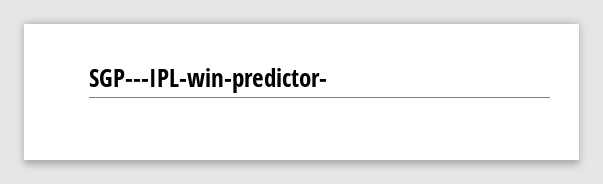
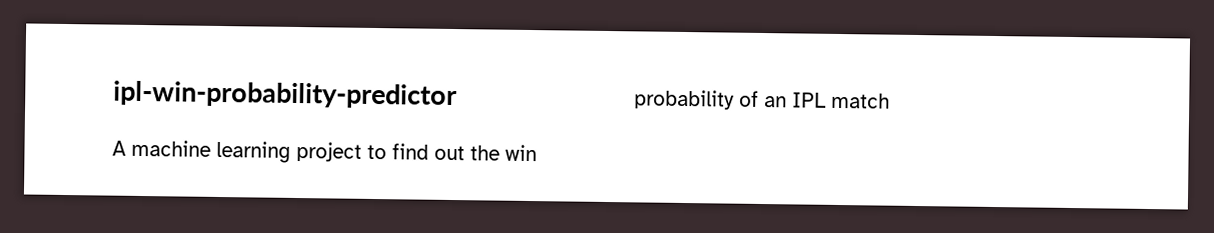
[89,68,327,93] SGP---IPL-win-predictor- -> [113,80,457,110] [112,139,537,163] [634,89,890,110] ipl-win-probability-predictor // A machine learning project to find out the win probability of an IPL match

